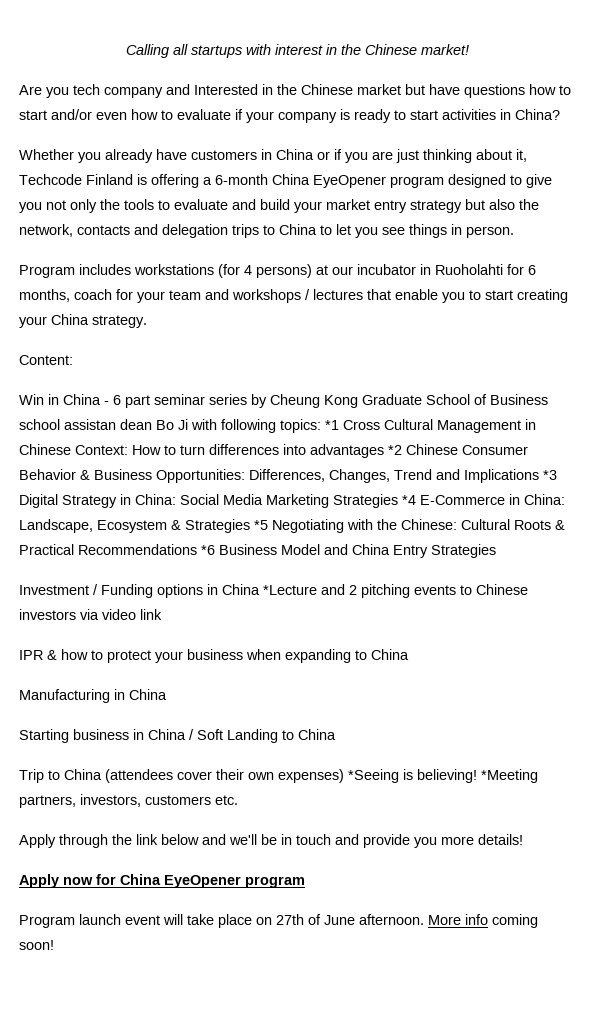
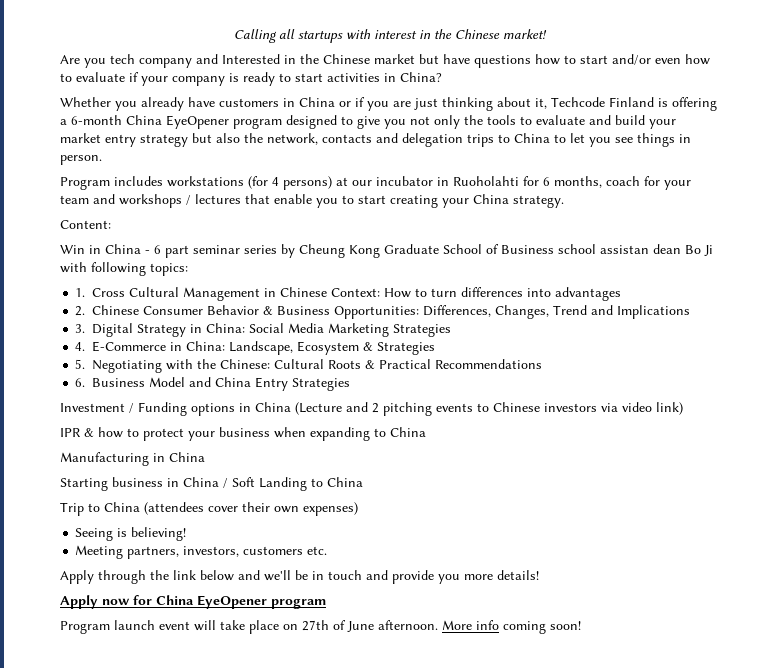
[325,420,339,430] *1 -> [75,288,86,297] // 1.
[388,445,402,455] *2 -> [75,306,86,316] // 2.
[543,470,557,480] *3 -> [75,324,86,333] // 3.
[402,495,416,505] *4 -> [75,342,86,351] // 4.
[254,520,268,530] *5 -> [75,359,86,369] // 5.
[201,545,215,555] *6 -> [75,378,86,387] // 6.
[263,585,317,595] *Lecture -> [295,402,342,415] (Lecture
[140,609,162,620] link -> [656,402,683,415] link)
[348,769,399,783] *Seeing -> [75,528,114,541] // Seeing
[481,769,538,783] *Meeting -> [75,545,124,559] // Meeting

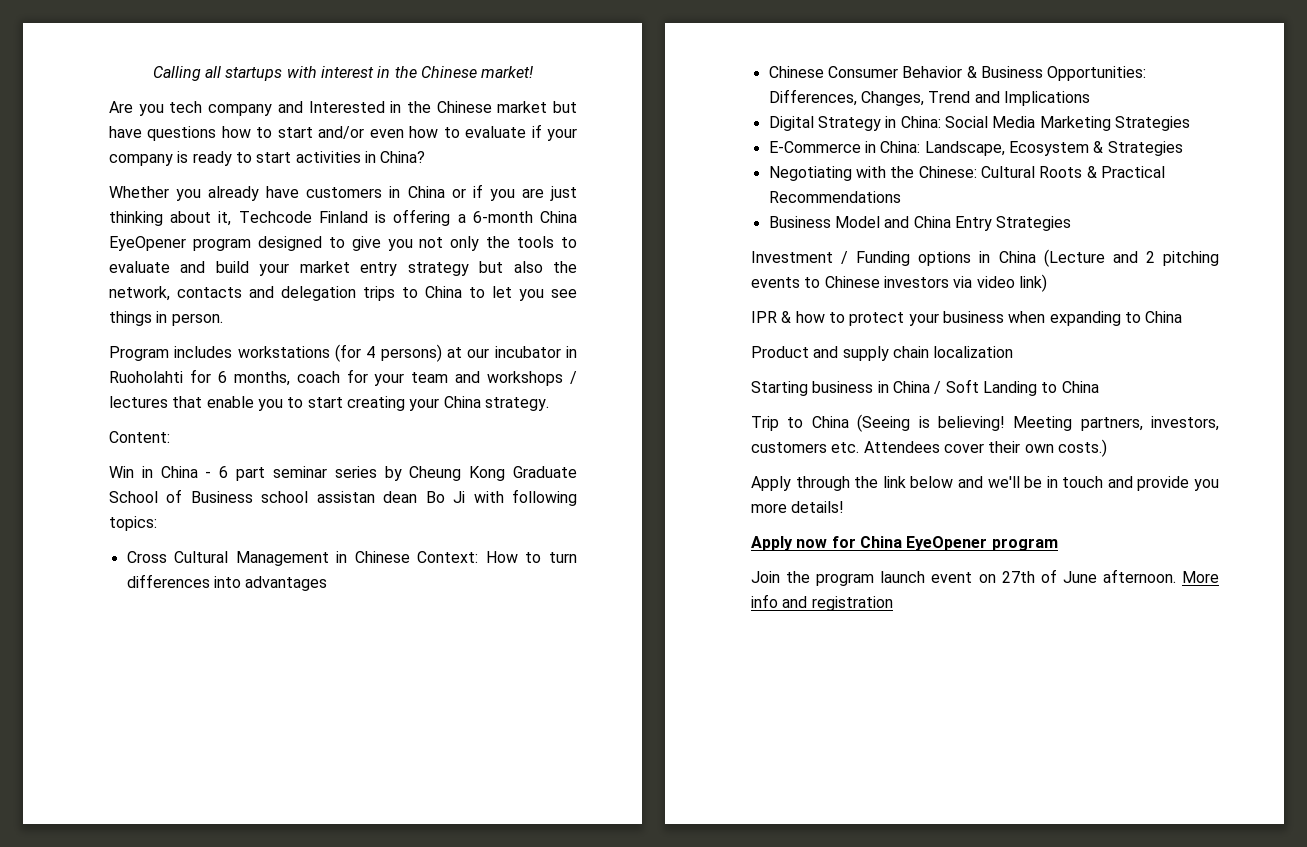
[75,288,86,297] 1. -> (157, 523) none
[75,306,86,316] 2. -> (328, 583) none
[75,324,86,333] 3. -> (1090, 98) none
[75,342,86,351] 4. -> (1190, 123) none
[75,359,86,369] 5. -> (1183, 148) none
[75,378,86,387] 6. -> (901, 197) none
[60,452,205,466] Manufacturing in China -> [751,346,1014,361] Product and supply chain localization
[144,502,358,516] [75,528,114,541] (attendees cover their own expenses) // Seeing -> [857,414,911,432] (Seeing
(187, 534) // -> (1005, 423) none
(328, 550) none -> [863,439,1107,457] Attendees cover their own costs.)
[60,620,279,634] Program launch event will take place -> [751,571,973,586] Join the program launch event
[503,621,581,634] coming soon! -> [782,596,893,611] and registration

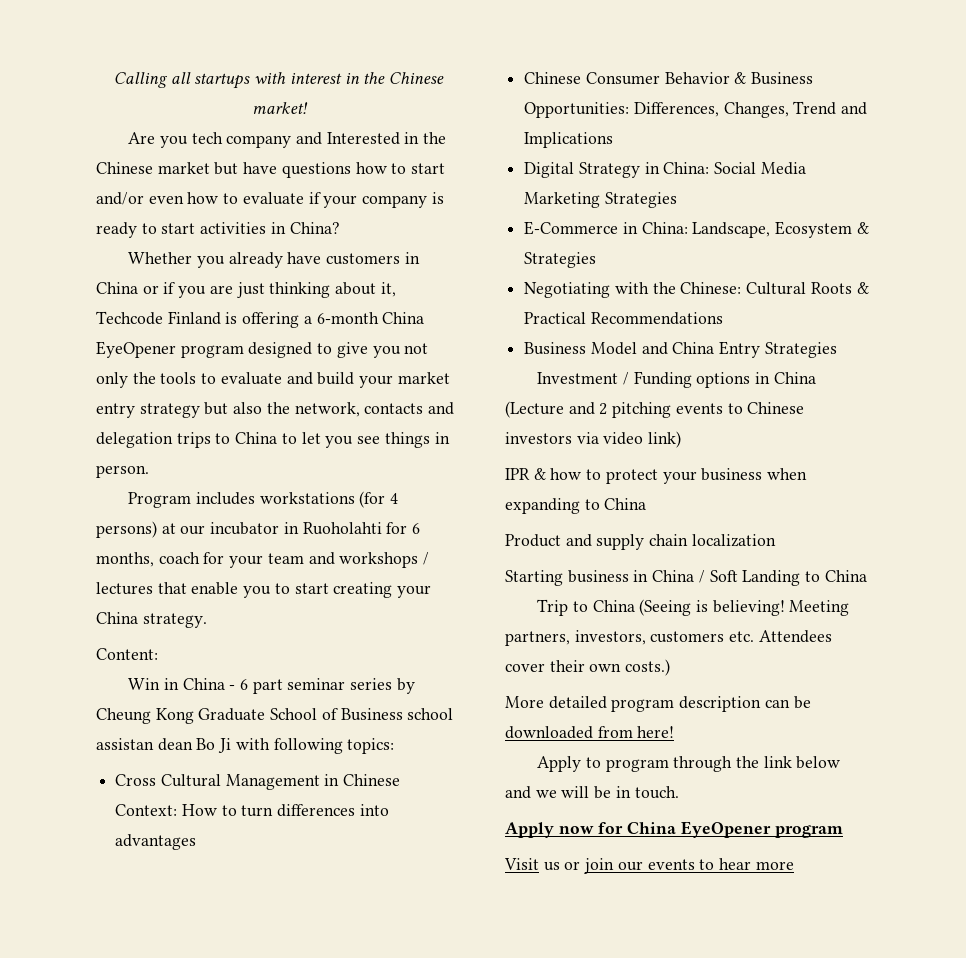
[751,476,791,491] // Apply -> [505,696,811,712] [505,726,675,739] [537,756,669,772] // More detailed program description can be downloaded from here! // Apply to program
[987,476,1219,491] [751,501,845,513] we'll be in touch and provide you more details! -> [535,786,679,799] we will be in touch.
[751,569,1219,586] [751,594,893,611] Join the program launch event on 27th of June afternoon. More info and registration -> [504,858,794,874] Visit us or join our events to hear more

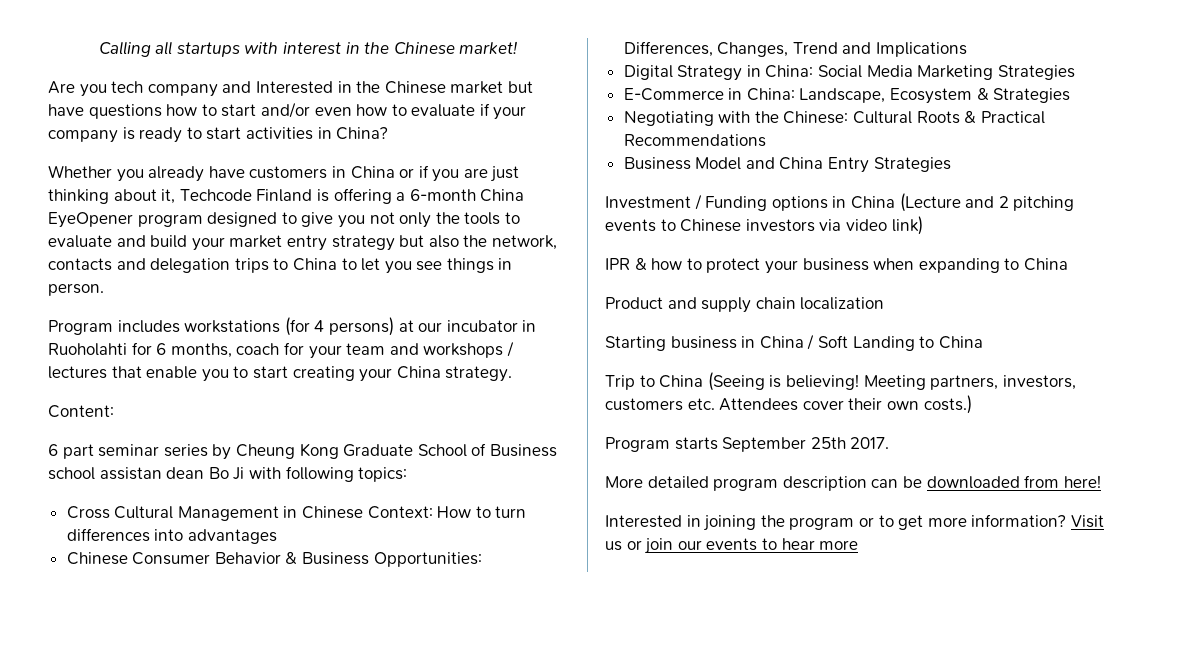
[128,678,236,690] Win in China - -> (114, 411) none
(671, 667) none -> [605,437,890,452] // Program starts September 25th 2017.
[537,756,841,772] [505,786,679,799] [505,821,843,838] Apply to program through the link below and we will be in touch. // Apply now for China EyeOpener program // -> [605,514,1067,531] Interested in joining the program or to get more information?

